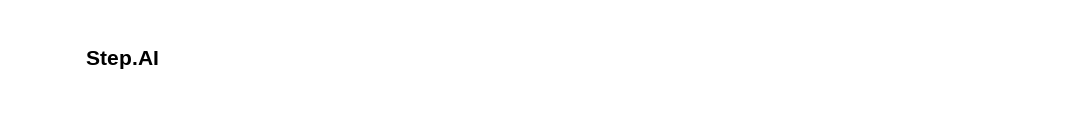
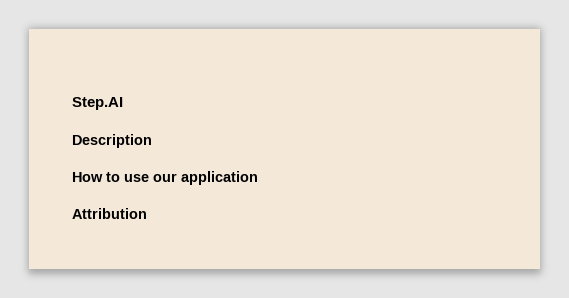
(159, 60) none -> [72,134,152,148] [72,171,258,185] [72,208,147,219] // Description // How to use our application // Attribution

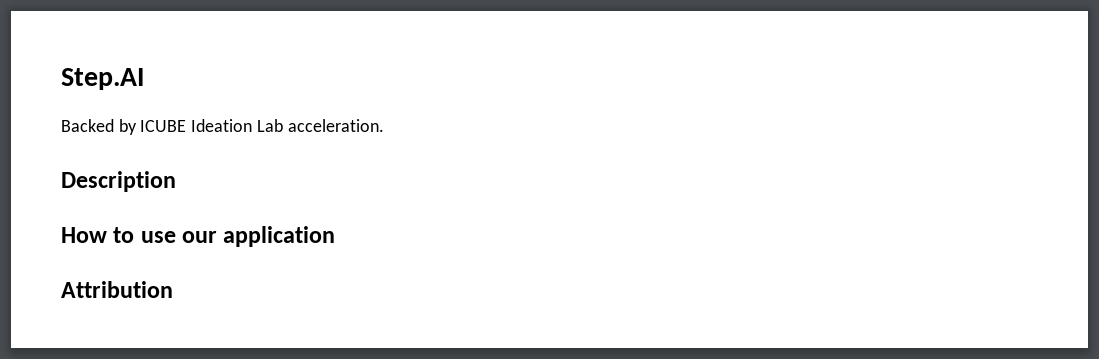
(123, 103) none -> [61,119,384,135] // Backed by ICUBE Ideation Lab acceleration.

